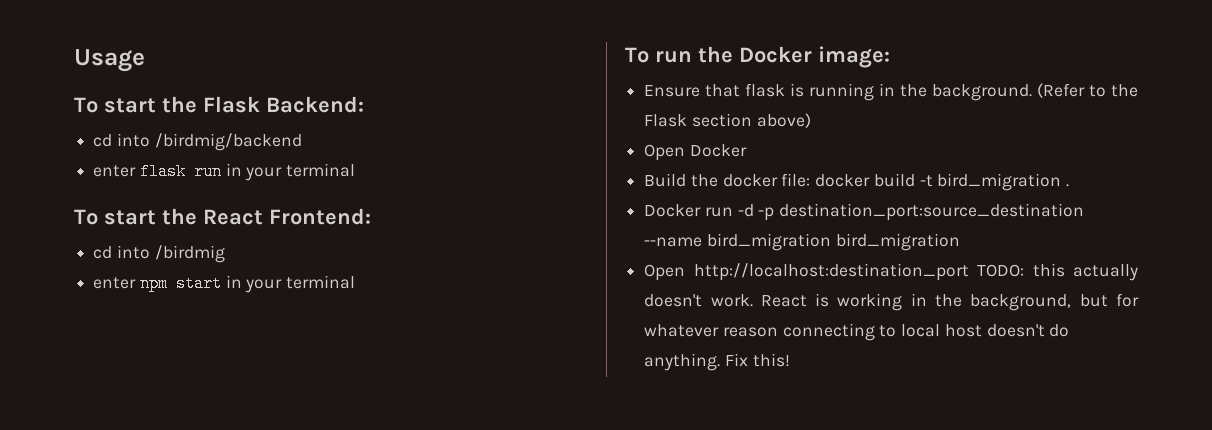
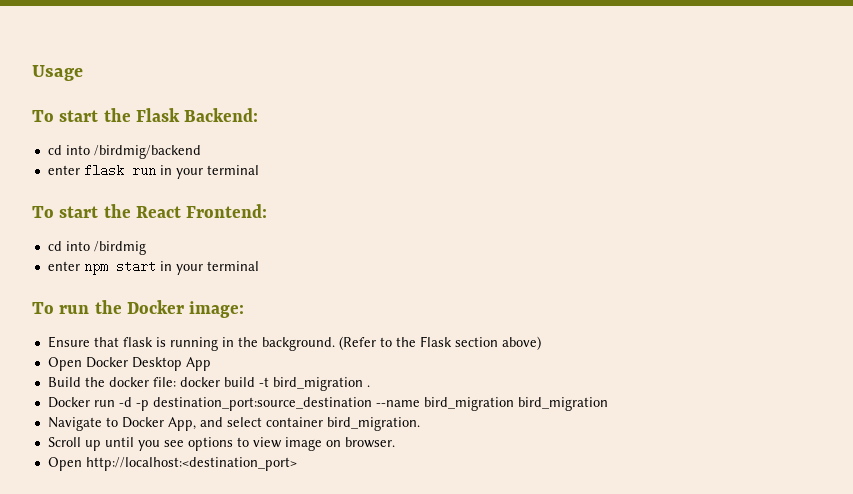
(747, 150) none -> [131,357,211,371] Desktop App
[644,263,1138,281] [644,293,1139,311] [644,323,1070,341] [644,353,790,371] Open http://localhost:destination_port TODO: this actually doesn't work. React is working in the background, but for whatever reason connecting to local host doesn't do anything. Fix this! -> [47,417,420,431] [47,437,395,451] [47,457,297,471] Navigate to Docker App, and select container bird_migration. // Scroll up until you see options to view image on browser. // Open http://localhost:<destination_port>

